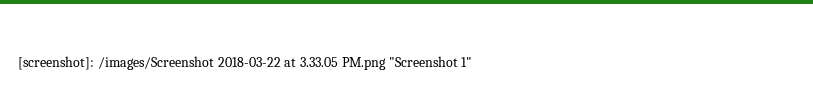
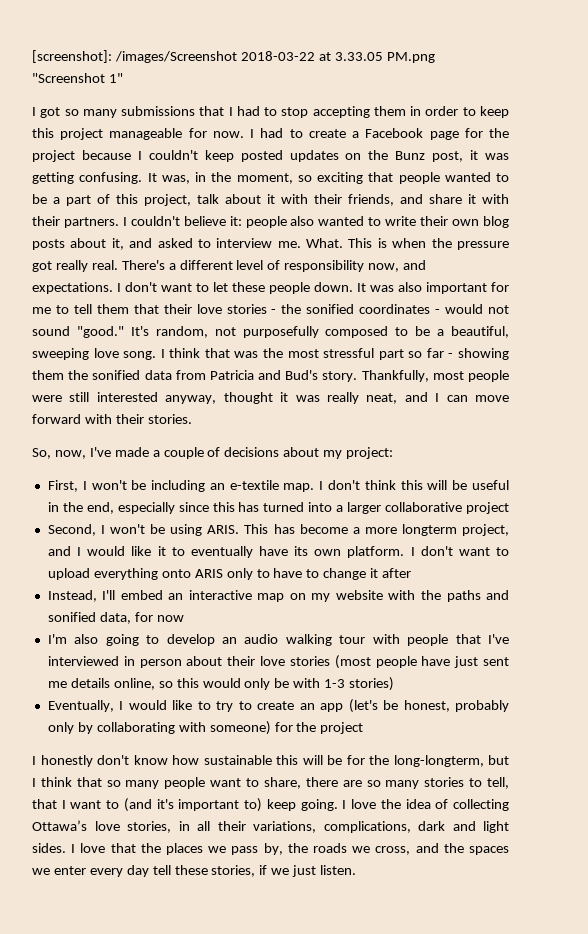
(473, 62) none -> [32,106,509,118] [32,128,509,140] [32,150,510,162] [32,172,509,184] [32,194,509,206] [32,216,509,228] [32,238,509,250] [32,260,427,272] [32,282,509,294] [32,304,509,314] [32,326,509,338] [32,348,509,360] [32,370,510,382] [32,392,510,404] [32,414,192,424] [32,447,394,459] [47,480,509,492] [47,502,509,514] [47,524,509,536] [47,546,510,558] [47,568,412,580] [47,590,509,602] [47,612,184,624] [47,634,509,646] [47,655,509,669] [47,677,395,691] [47,699,509,713] [47,721,364,735] [32,755,509,767] [32,777,510,789] [32,798,510,812] [32,820,509,833] [32,843,509,855] [32,865,357,877] // I got so many submissions that I had to stop accepting them in order to keep this project manageable for now. I had to create a Facebook page for the project because I couldn't keep posted updates on the Bunz post, it was getting confusing. It was, in the moment, so exciting that people wanted to be a part of this project, talk about it with their friends, and share it with their partners. I couldn't believe it: people also wanted to write their own blog posts about it, and asked to interview me. What. This is when the pressure got really real. There's a different level of responsibility now, and expectations. I don't want to let these people down. It was also important for me to tell them that their love stories - the sonified coordinates - would not sound "good." It's random, not purposefully composed to be a beautiful, sweeping love song. I think that was the most stressful part so far - showing them the sonified data from Patricia and Bud's story. Thankfully, most people were still interested anyway, thought it was really neat, and I can move forward with their stories. // So, now, I've made a couple of decisions about my project: // First, I won't be including an e-textile map. I don't think this will be useful in the end, especially since this has turned into a larger collaborative project // Second, I won't be using ARIS. This has become a more longterm project, and I would like it to eventually have its own platform. I don't want to upload everything onto ARIS only to have to change it after // Instead, I'll embed an interactive map on my website with the paths and sonified data, for now // I'm also going to develop an audio walking tour with people that I've interviewed in person about their love stories (most people have just sent me details online, so this would only be with 1-3 stories) // Eventually, I would like to try to create an app (let's be honest, probably only by collaborating with someone) for the project // I honestly don't know how sustainable this will be for the long-longterm, but I think that so many people want to share, there are so many stories to tell, that I want to (and it's important to) keep going. I love the idea of collecting Ottawa’s love stories, in all their variations, complications, dark and light sides. I love that the places we pass by, the roads we cross, and the spaces we enter every day tell these stories, if we just listen.

